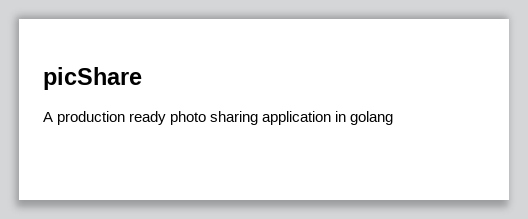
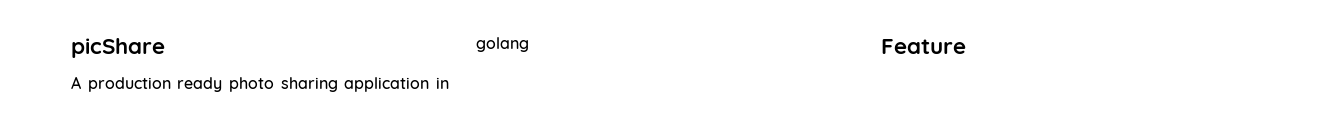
(394, 118) none -> [881,39,966,54] // Feature

